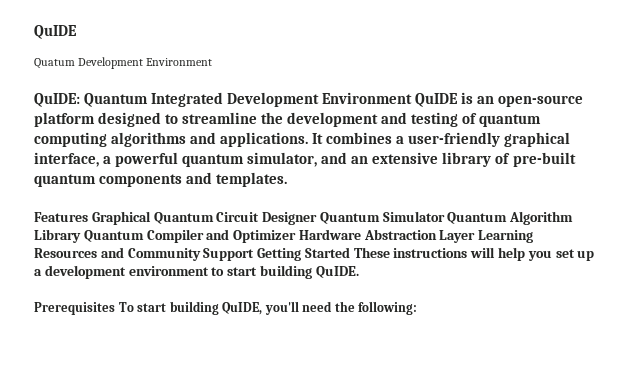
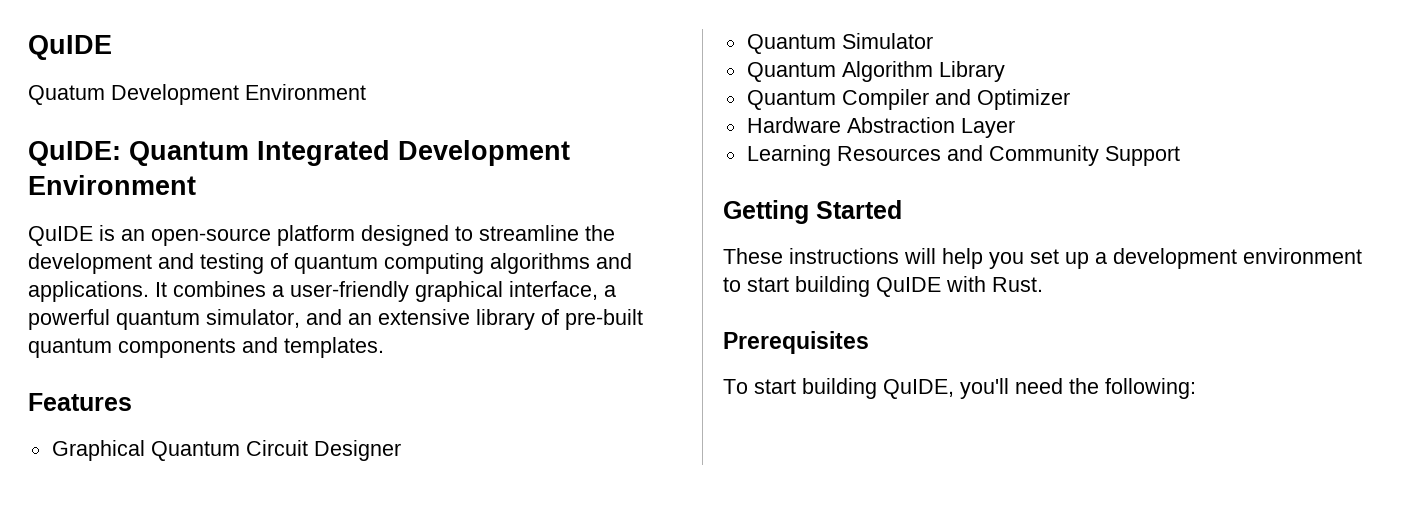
(413, 98) none -> (196, 185) //
(88, 217) none -> (132, 402) //
(318, 218) none -> (401, 450) //
(445, 216) none -> (933, 41) //
(81, 236) none -> (1005, 71) //
(297, 236) none -> (1070, 99) //
(476, 236) none -> (1015, 128) //
(255, 254) none -> (1180, 156) //
(350, 252) none -> (902, 209) //
[315,266,359,278] QuIDE. -> [876,276,1043,297] QuIDE with Rust.
(115, 308) none -> (869, 342) //

